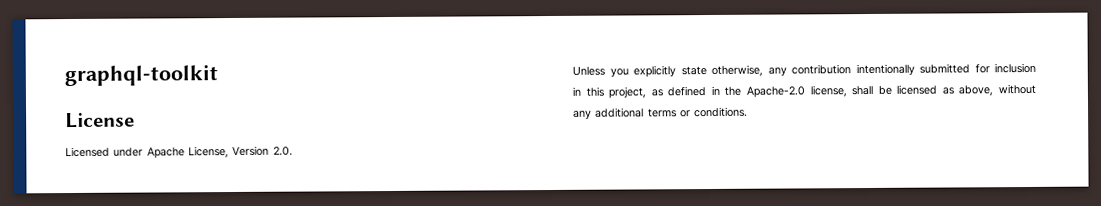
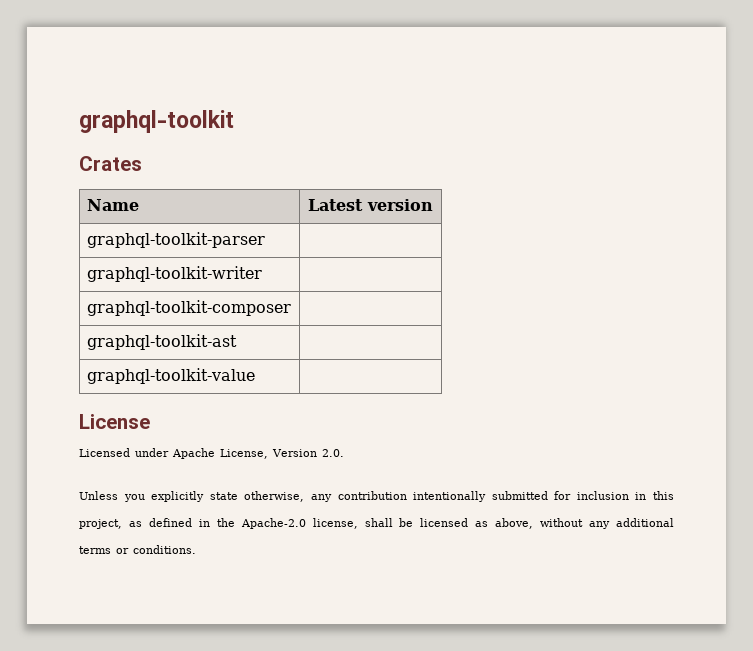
(218, 75) none -> [79,156,142,171] [86,199,139,211] [308,199,433,211] [86,232,265,248] [86,266,262,282] [86,300,291,316] [86,334,237,350] [86,368,255,384] // Crates // Name | Latest version // graphql-toolkit-parser | // graphql-toolkit-writer | // graphql-toolkit-composer | // graphql-toolkit-ast | // graphql-toolkit-value |

